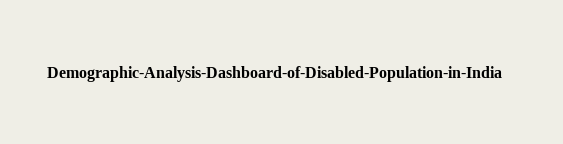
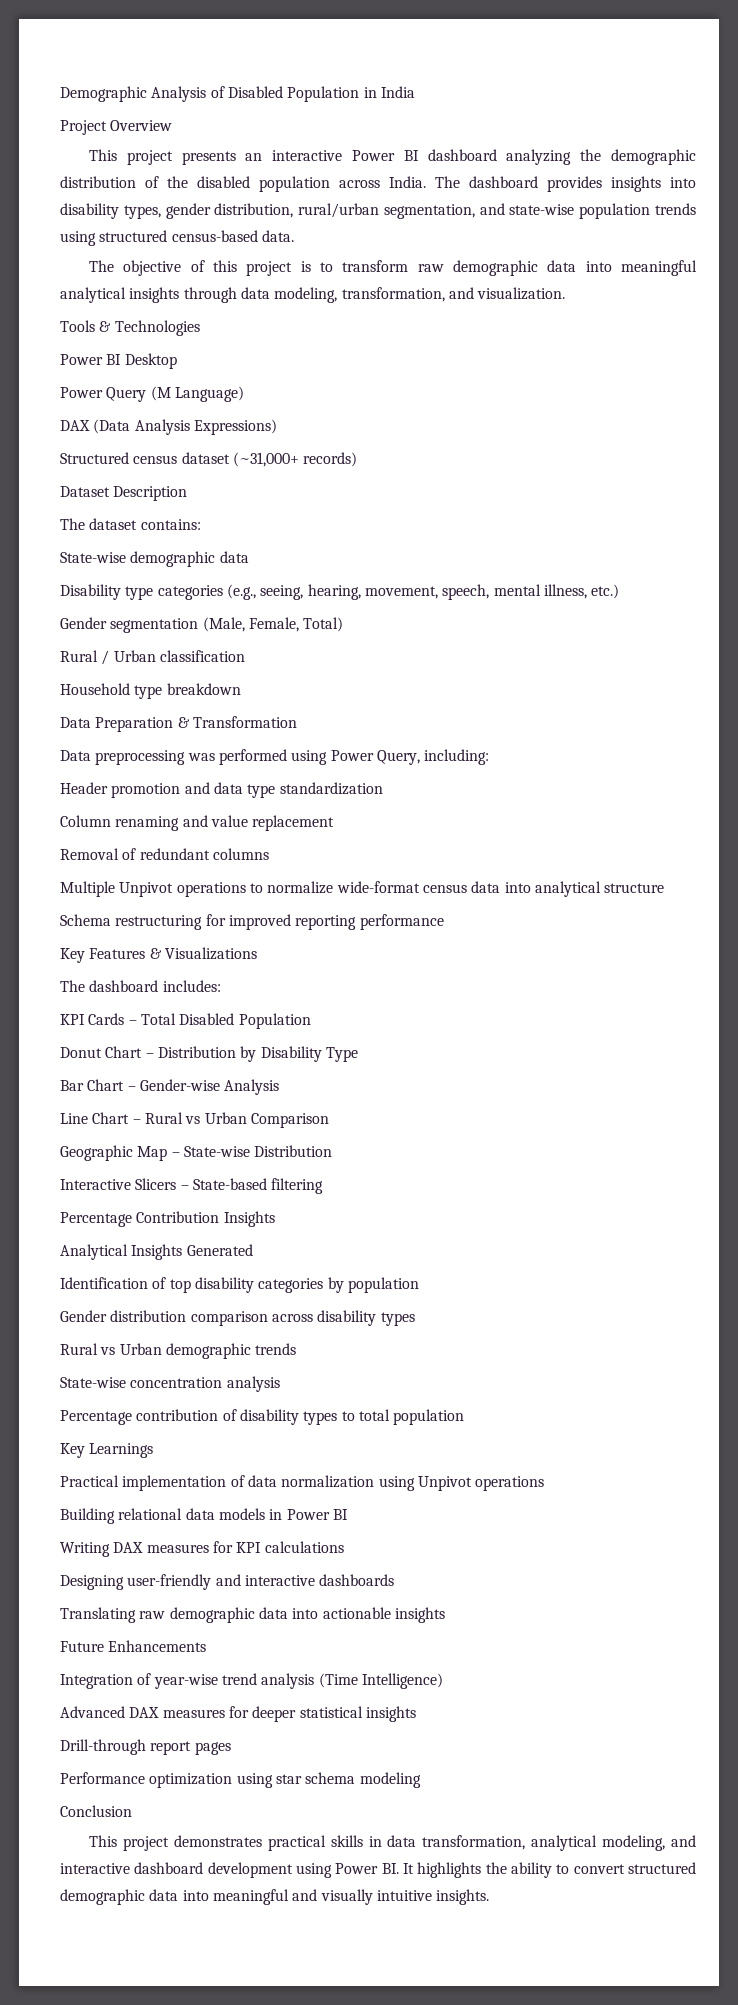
[47,66,502,82] Demographic-Analysis-Dashboard-of-Disabled-Population-in-India -> [60,86,415,102] [60,120,173,135] [89,149,697,165] [60,176,696,192] [60,203,696,219] [60,230,294,246] [89,260,697,276] [60,287,566,303] [60,320,200,336] [60,353,177,369] [60,386,244,402] [60,419,277,435] [60,452,358,467] [60,486,188,501] [60,518,201,530] [60,551,249,567] [60,584,620,600] [60,617,344,633] [60,650,245,665] [60,683,241,699] [60,716,297,732] [60,749,490,765] [60,782,383,798] [60,815,335,831] [60,848,269,860] [60,881,665,897] [60,914,444,930] [60,947,257,963] [60,980,221,992] [60,1013,311,1029] [60,1046,358,1062] [60,1079,280,1095] [60,1112,329,1128] [60,1145,333,1161] [60,1178,324,1194] [60,1211,275,1227] [60,1244,253,1260] [60,1277,419,1293] [60,1310,415,1326] [60,1343,297,1359] [60,1376,280,1392] [60,1409,465,1425] [60,1443,154,1458] [60,1475,545,1491] [60,1508,348,1524] [60,1541,344,1557] [60,1574,395,1590] [60,1607,445,1623] [60,1640,207,1652] [60,1673,443,1689] [60,1706,416,1722] [60,1739,231,1755] [60,1772,421,1788] [60,1805,132,1817] [89,1835,697,1851] [60,1862,696,1878] [60,1889,490,1905] Demographic Analysis of Disabled Population in India // Project Overview // This project presents an interactive Power BI dashboard analyzing the demographic distribution of the disabled population across India. The dashboard provides insights into disability types, gender distribution, rural/urban segmentation, and state-wise population trends using structured census-based data. // The objective of this project is to transform raw demographic data into meaningful analytical insights through data modeling, transformation, and visualization. // Tools & Technologies // Power BI Desktop // Power Query (M Language) // DAX (Data Analysis Expressions) // Structured census dataset (~31,000+ records) // Dataset Description // The dataset contains: // State-wise demographic data // Disability type categories (e.g., seeing, hearing, movement, speech, mental illness, etc.) // Gender segmentation (Male, Female, Total) // Rural / Urban classification // Household type breakdown // Data Preparation & Transformation // Data preprocessing was performed using Power Query, including: // Header promotion and data type standardization // Column renaming and value replacement // Removal of redundant columns // Multiple Unpivot operations to normalize wide-format census data into analytical structure // Schema restructuring for improved reporting performance // Key Features & Visualizations // The dashboard includes: // KPI Cards – Total Disabled Population // Donut Chart – Distribution by Disability Type // Bar Chart – Gender-wise Analysis // Line Chart – Rural vs Urban Comparison // Geographic Map – State-wise Distribution // Interactive Slicers – State-based filtering // Percentage Contribution Insights // Analytical Insights Generated // Identification of top disability categories by population // Gender distribution comparison across disability types // Rural vs Urban demographic trends // State-wise concentration analysis // Percentage contribution of disability types to total population // Key Learnings // Practical implementation of data normalization using Unpivot operations // Building relational data models in Power BI // Writing DAX measures for KPI calculations // Designing user-friendly and interactive dashboards // Translating raw demographic data into actionable insights // Future Enhancements // Integration of year-wise trend analysis (Time Intelligence) // Advanced DAX measures for deeper statistical insights // Drill-through report pages // Performance optimization using star schema modeling // Conclusion // This project demonstrates practical skills in data transformation, analytical modeling, and interactive dashboard development using Power BI. It highlights the ability to convert structured demographic data into meaningful and visually intuitive insights.

